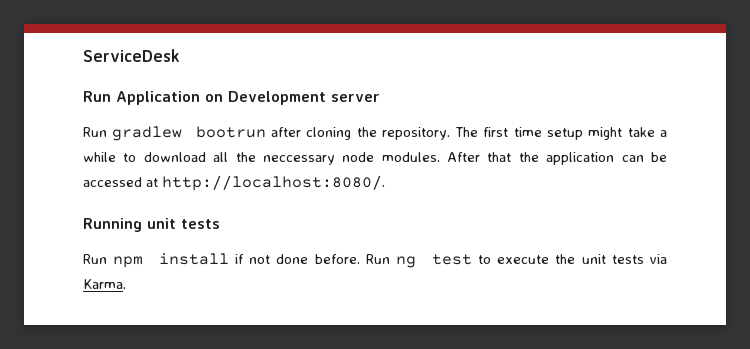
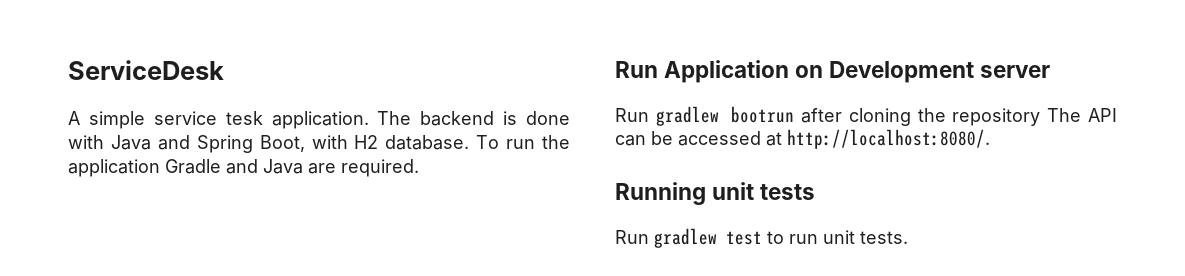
(180, 55) none -> [68,111,570,129] [68,135,570,153] [68,159,419,177] // A simple service tesk application. The backend is done with Java and Spring Boot, with H2 database. To run the application Gradle and Java are required.
[381,127,667,140] [83,152,615,165] repository. The first time setup might take a while to download all the neccessary node modules. After that the application -> [952,108,1117,126] repository The API
[113,253,667,268] [83,279,126,289] npm install if not done before. Run ng test to execute the unit tests via Karma. -> [654,228,908,248] gradlew test to run unit tests.

